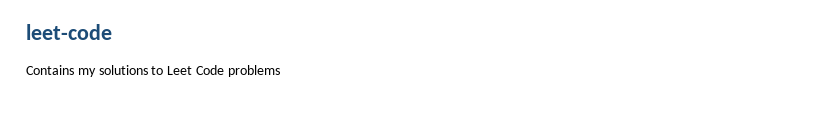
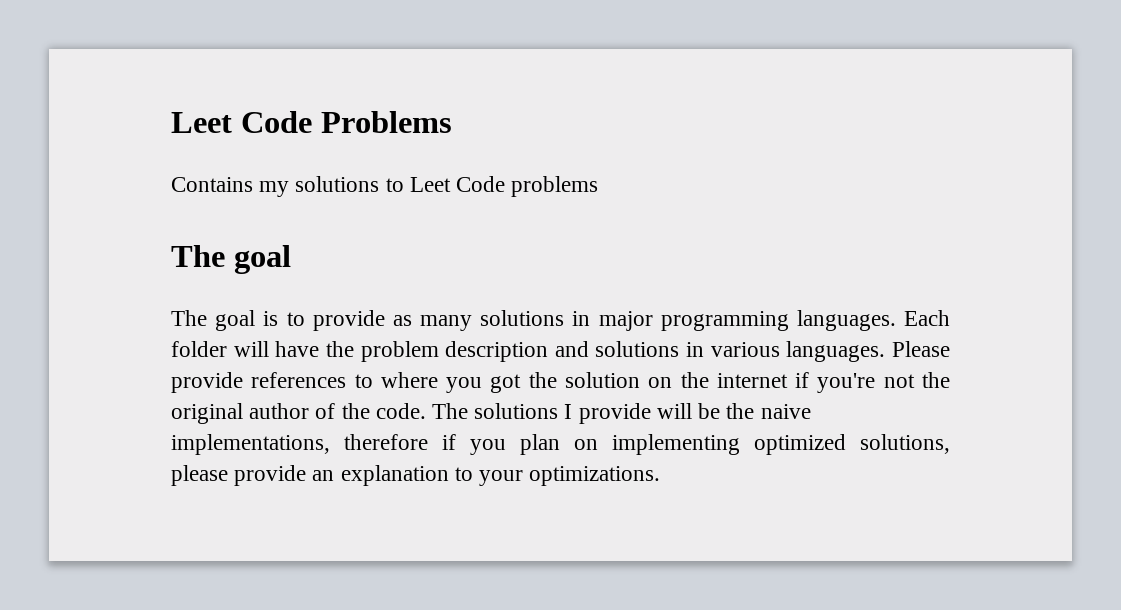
[26,24,112,40] leet-code -> [171,111,452,133] Leet Code Problems
(280, 71) none -> [171,245,291,274] [171,310,950,331] [171,341,950,362] [171,372,951,393] [171,403,811,424] [171,434,950,455] [171,465,661,486] // The goal // The goal is to provide as many solutions in major programming languages. Each folder will have the problem description and solutions in various languages. Please provide references to where you got the solution on the internet if you're not the original author of the code. The solutions I provide will be the naive implementations, therefore if you plan on implementing optimized solutions, please provide an explanation to your optimizations.

